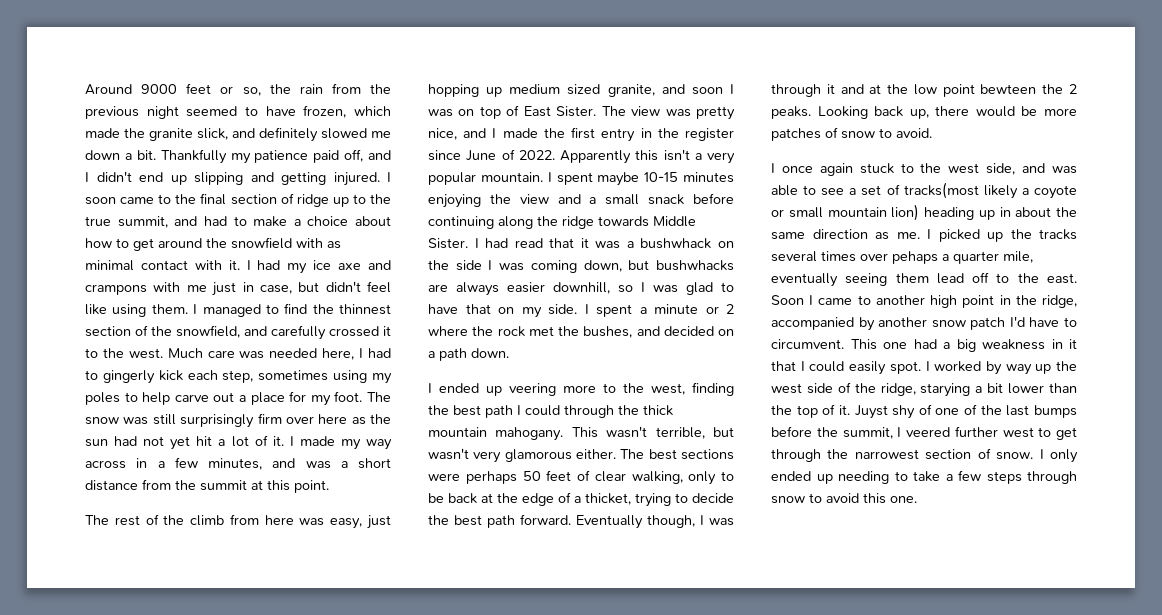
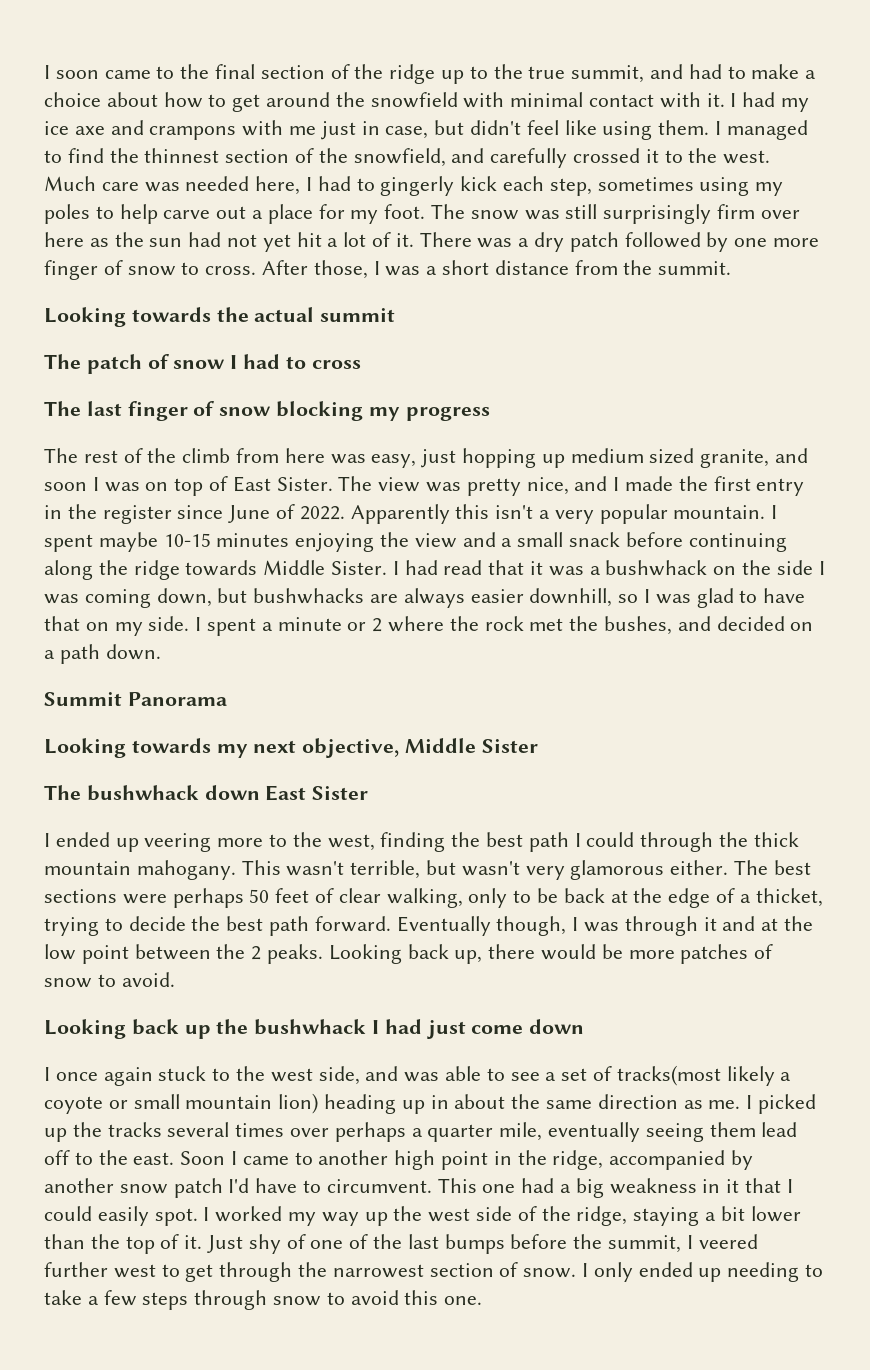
[85,83,391,96] [85,105,391,119] [85,127,391,142] [85,149,391,164] [85,171,380,186] Around 9000 feet or so, the rain from the previous night seemed to have frozen, which made the granite slick, and definitely slowed me down a bit. Thankfully my patience paid off, and I didn't end up slipping and getting injured. -> (44, 72) none
(294, 198) none -> [354,64,384,79] the
[327,241,341,249] as -> (505, 100) none
[289,436,393,450] [85,457,296,470] I made my way across in a few minutes, and -> [419,232,820,252] [44,260,380,280] There was a dry patch followed by one more finger of snow to cross. After those, I
[200,480,329,493] summit at this point. -> [658,261,732,275] [44,307,396,327] [44,354,361,374] [44,401,490,421] summit. // Looking towards the actual summit // The patch of snow I had to cross // The last finger of snow blocking my progress
(509, 353) none -> [44,692,227,706] [44,738,538,758] [44,785,369,801] // Summit Panorama // Looking towards my next objective, Middle Sister // The bushwhack down East Sister
[980,84,1037,94] bewteen -> [134,944,211,960] between
(932, 133) none -> [44,1019,585,1039] // Looking back up the bushwhack I had just come down
[892,251,938,264] pehaps -> [334,1122,406,1142] perhaps
[985,361,1002,375] by -> [288,1212,317,1226] my
[920,383,971,397] starying -> [633,1207,700,1226] staying
[854,405,888,419] Juyst -> [207,1235,244,1253] Just

